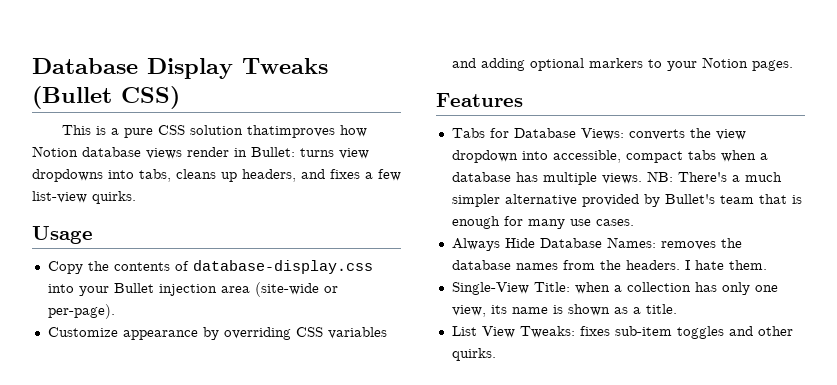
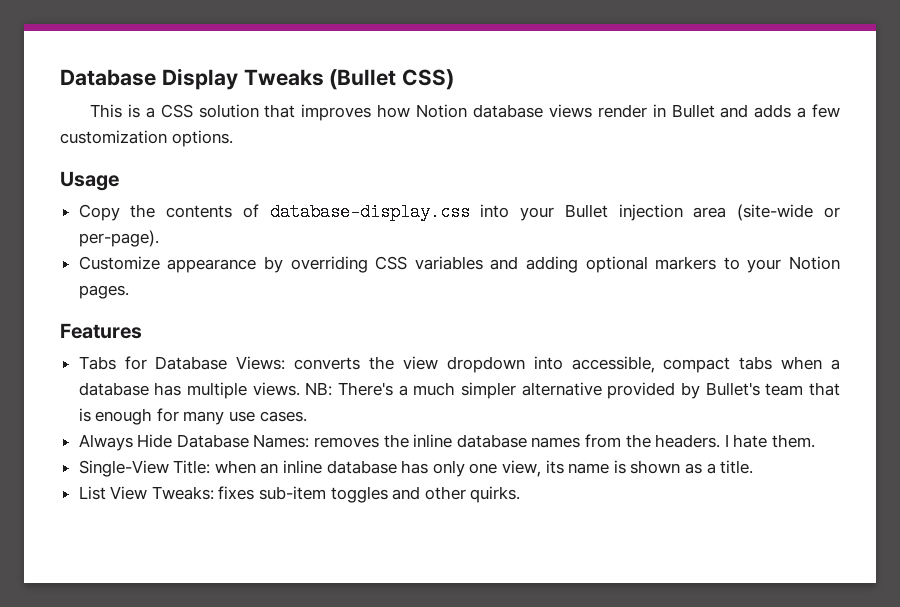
[123,128,153,138] pure -> (155, 112) none
[246,125,335,138] thatimproves -> [264,104,372,121] that improves
[251,147,369,159] [32,169,401,182] [32,191,136,204] Bullet: turns view dropdowns into tabs, cleans up headers, and fixes a few list-view quirks. -> [671,104,840,118] [60,130,233,147] Bullet and adds a few customization options.
(742, 243) none -> [413,434,453,448] inline
[613,282,691,292] a collection -> [260,460,397,474] an inline database

